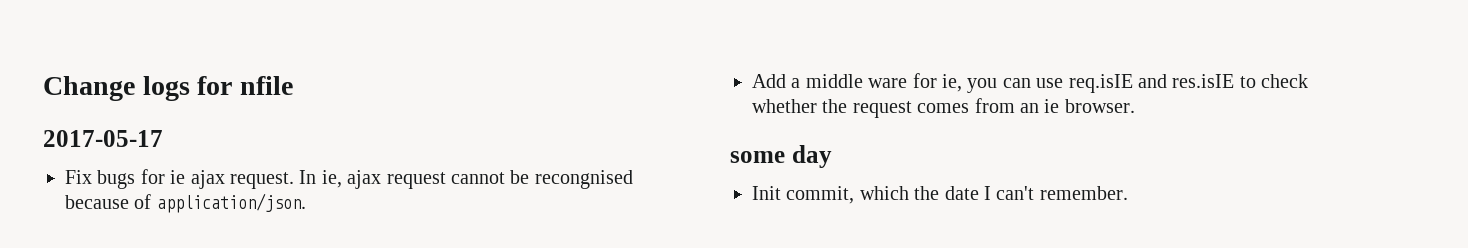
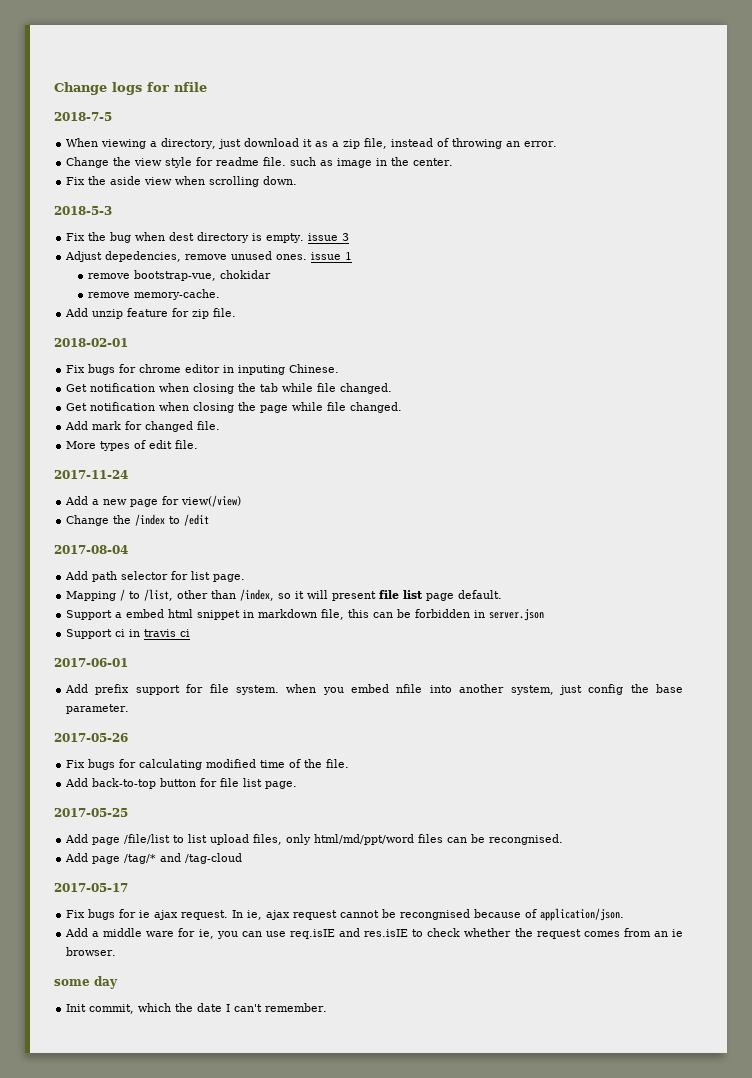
(293, 85) none -> [54,112,112,121] [66,138,558,149] [66,157,454,168] [66,176,298,187] [54,206,112,215] [66,232,350,243] [65,251,353,262] [87,270,271,281] [87,289,220,300] [65,308,237,319] [54,338,128,347] [66,364,340,375] [66,383,393,394] [66,402,403,413] [65,421,221,432] [66,440,199,451] [54,470,128,479] [65,495,242,507] [66,514,210,526] [54,545,128,554] [65,571,246,582] [66,589,503,601] [66,609,545,621] [66,629,191,639] [54,658,128,667] [65,684,683,695] [66,704,130,714] [54,733,128,742] [66,759,350,770] [65,778,298,789] [54,808,128,817] [65,834,564,845] [65,853,243,864] // 2018-7-5 // When viewing a directory, just download it as a zip file, instead of throwing an error. // Change the view style for readme file. such as image in the center. // Fix the aside view when scrolling down. // 2018-5-3 // Fix the bug when dest directory is empty. issue 3 // Adjust depedencies, remove unused ones. issue 1 // remove bootstrap-vue, chokidar // remove memory-cache. // Add unzip feature for zip file. // 2018-02-01 // Fix bugs for chrome editor in inputing Chinese. // Get notification when closing the tab while file changed. // Get notification when closing the page while file changed. // Add mark for changed file. // More types of edit file. // 2017-11-24 // Add a new page for view(/view) // Change the /index to /edit // 2017-08-04 // Add path selector for list page. // Mapping / to /list, other than /index, so it will present file list page default. // Support a embed html snippet in markdown file, this can be forbidden in server.json // Support ci in travis ci // 2017-06-01 // Add prefix support for file system. when you embed nfile into another system, just config the base parameter. // 2017-05-26 // Fix bugs for calculating modified time of the file. // Add back-to-top button for file list page. // 2017-05-25 // Add page /file/list to list upload files, only html/md/ppt/word files can be recongnised. // Add page /tag/* and /tag-cloud

